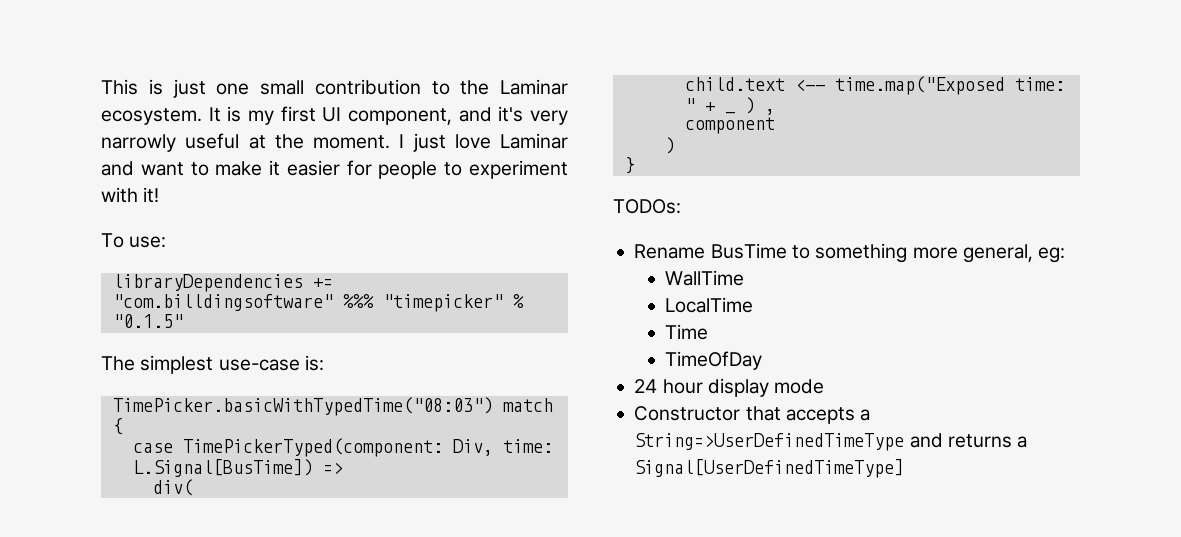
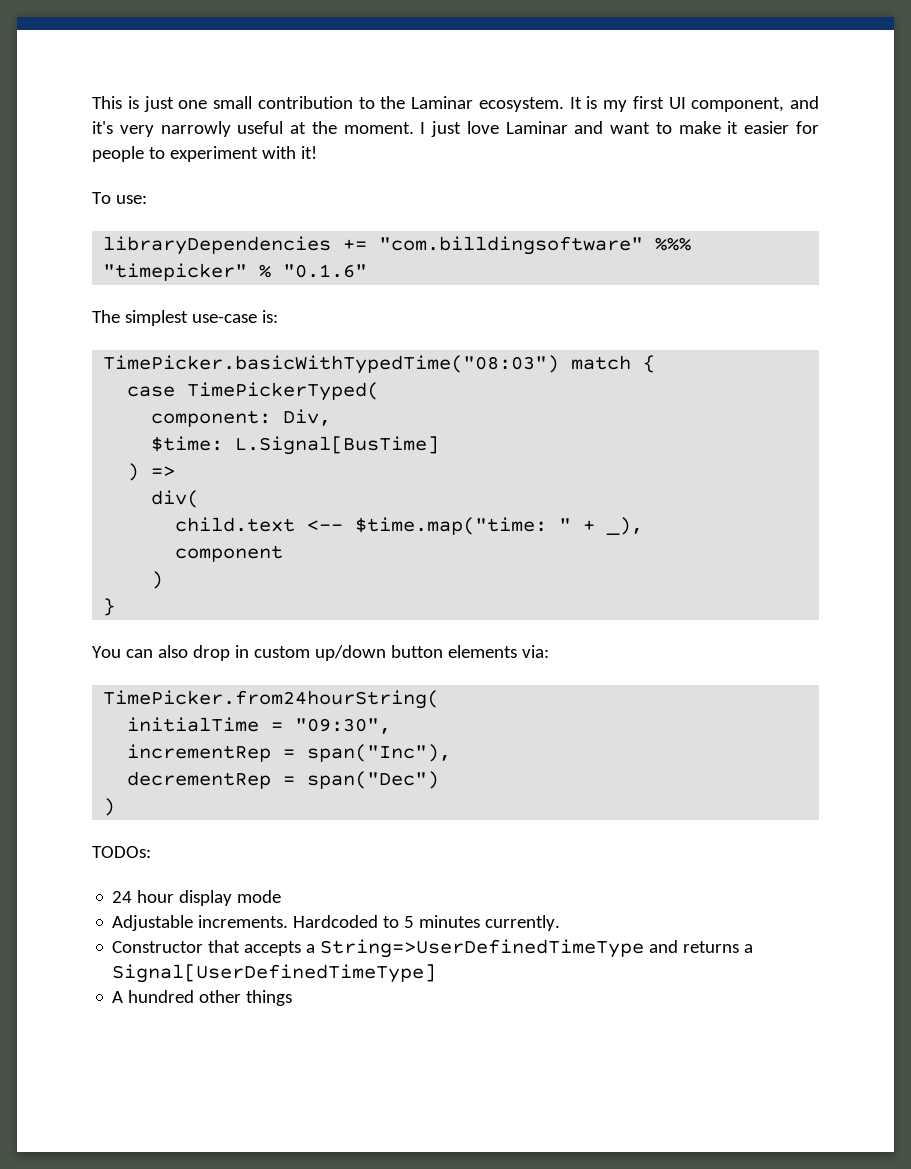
[112,314,183,328] "0.1.5" -> [283,264,368,278] "0.1.6"
[182,438,443,457] TimePickerTyped(component: -> [187,382,380,401] [151,410,272,427] TimePickerTyped( // component:
[502,439,553,453] [132,459,313,477] time: L.Signal[BusTime]) -> [151,436,440,455] [127,463,140,481] // $time: L.Signal[BusTime] // )
[834,76,1065,95] [684,98,715,112] [724,97,775,115] [684,117,775,134] [664,137,675,154] [624,157,635,174] [613,199,681,214] [634,243,1066,263] [665,270,745,286] [665,297,754,313] [665,324,709,340] [665,351,763,370] [634,378,825,397] time.map("Exposed time: " + _ ) , // component // ) // } // TODOs: // Rename BusTime to something more general, eg: // WallTime // LocalTime // Time // TimeOfDay // 24 hour display mode -> [355,517,644,535] [175,545,284,562] [151,571,164,589] [103,598,116,616] [92,645,549,661] [103,690,440,709] [127,717,392,734] [127,744,452,762] [127,771,440,789] [103,798,116,816] [92,846,151,858] [112,890,282,906] [112,915,561,931] $time.map("time: " + _), // component // ) // } // You can also drop in custom up/down button elements via: // TimePicker.from24hourString( // initialTime = "09:30", // incrementRep = span("Inc"), // decrementRep = span("Dec") // ) // TODOs: // 24 hour display mode // Adjustable increments. Hardcoded to 5 minutes currently.
(905, 468) none -> [112,990,293,1006] // A hundred other things

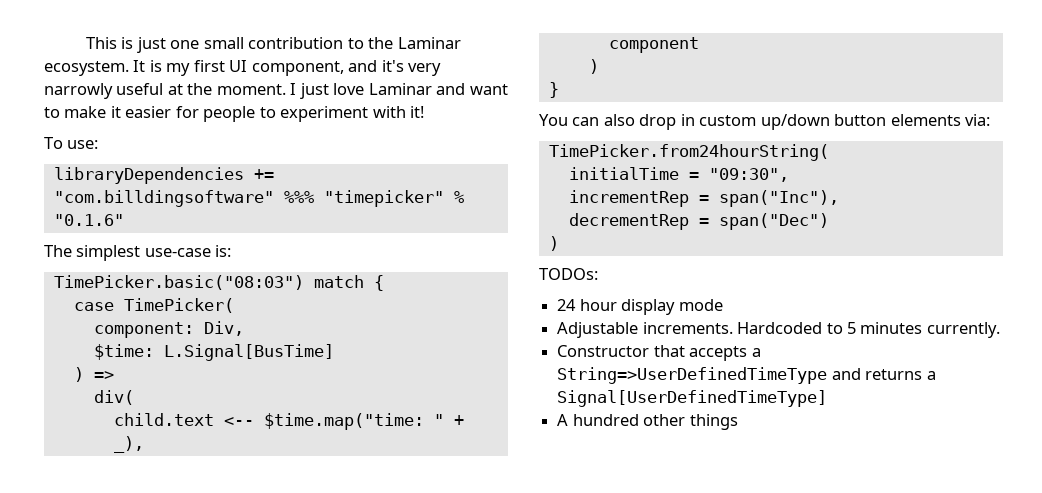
[103,355,560,374] TimePicker.basicWithTypedTime("08:03") -> [53,275,304,290] TimePicker.basic("08:03")
[187,382,380,401] TimePickerTyped( -> [123,298,234,313] TimePicker(

